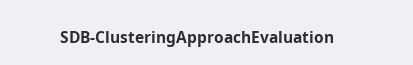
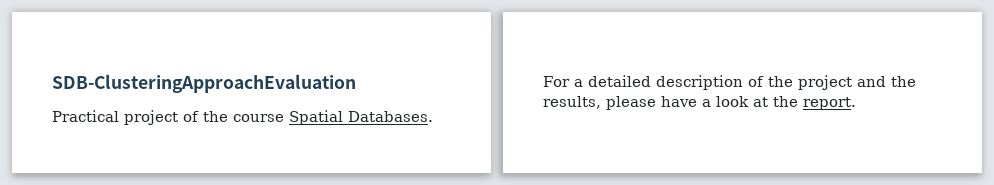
(334, 39) none -> [52,110,433,125] [543,75,916,90] [543,96,856,110] // Practical project of the course Spatial Databases. For a detailed description of the project and the results, please have a look at the report.

